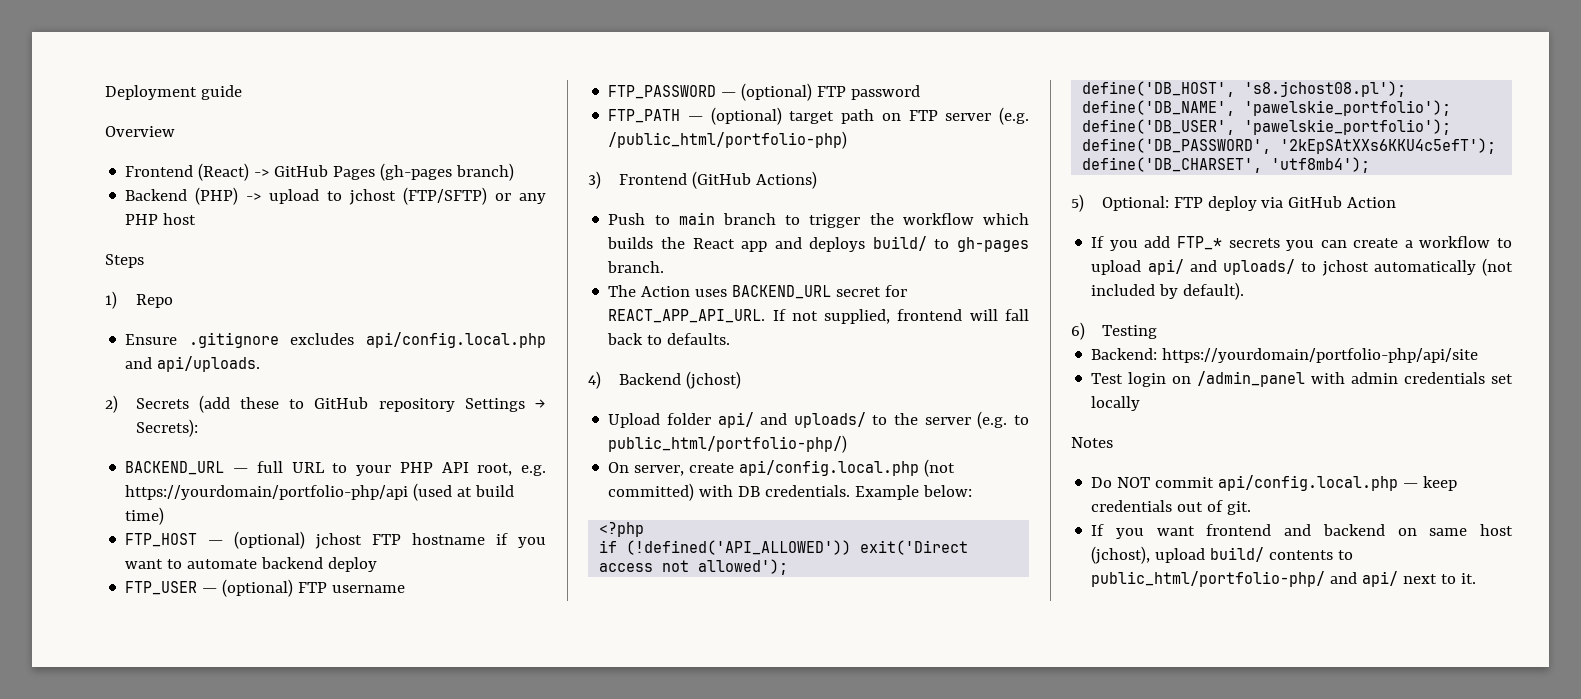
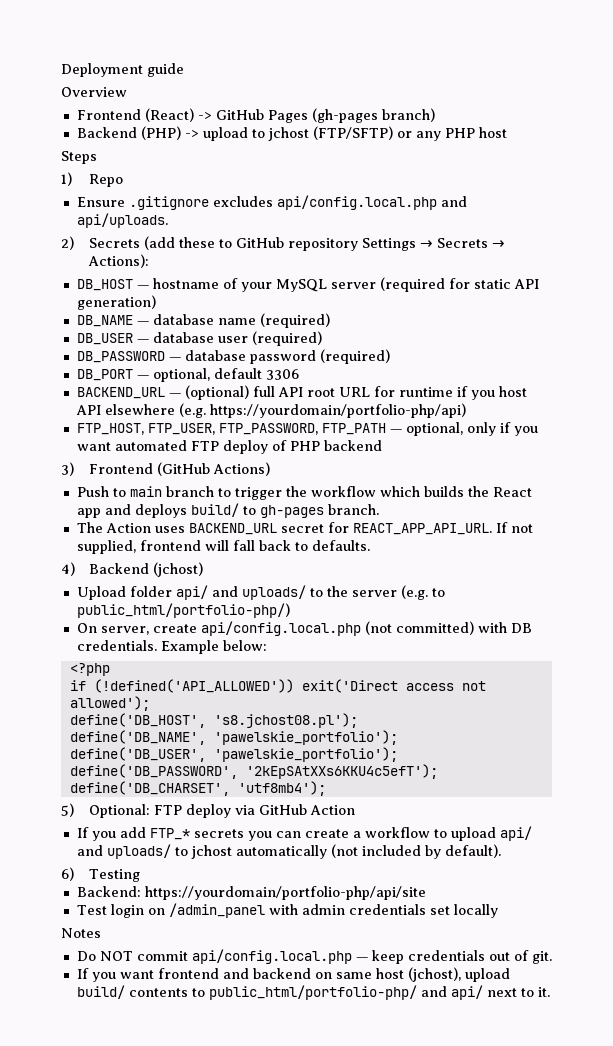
[135,419,198,437] [125,461,546,476] [125,483,515,501] [125,507,165,525] [125,531,546,549] [125,557,378,572] [125,579,406,597] [608,83,921,101] [608,107,1029,125] [608,131,848,149] Secrets): // BACKEND_URL — full URL to your PHP API root, e.g. https://yourdomain/portfolio-php/api (used at build time) // FTP_HOST — (optional) jchost FTP hostname if you want to automate backend deploy // FTP_USER — (optional) FTP username // FTP_PASSWORD — (optional) FTP password // FTP_PATH — (optional) target path on FTP server (e.g. /public_html/portfolio-php) -> [437,238,506,248] [88,254,150,268] [76,277,539,292] [76,295,156,310] [76,313,330,328] [76,331,322,346] [76,349,390,364] [76,368,299,382] [76,385,527,400] [75,403,466,418] [76,422,538,436] [76,440,382,454] Secrets → Actions): // DB_HOST — hostname of your MySQL server (required for static API generation) // DB_NAME — database name (required) // DB_USER — database user (required) // DB_PASSWORD — database password (required) // DB_PORT — optional, default 3306 // BACKEND_URL — (optional) full API root URL for runtime if you host API elsewhere (e.g. https://yourdomain/portfolio-php/api) // FTP_HOST, FTP_USER, FTP_PASSWORD, FTP_PATH — optional, only if you want automated FTP deploy of PHP backend

